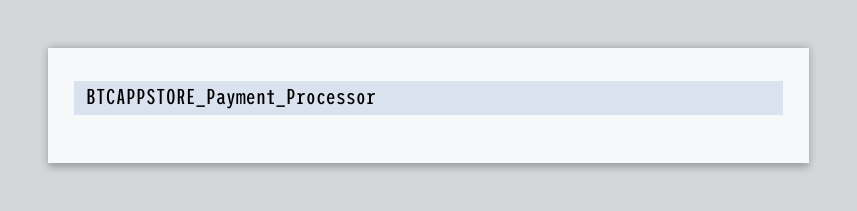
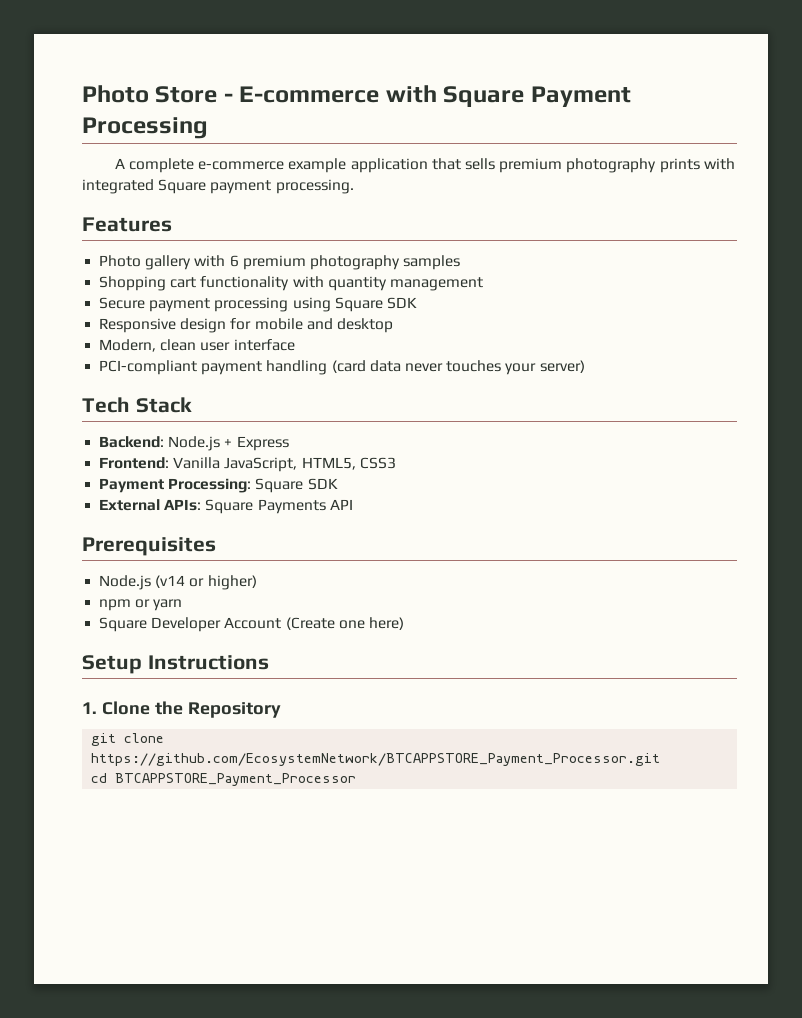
(86, 98) none -> [82,85,631,107] [82,117,208,139] [114,158,735,173] [82,179,354,194] [82,217,172,232] [99,255,461,270] [99,276,483,291] [99,297,417,312] [99,318,393,333] [99,339,295,352] [99,360,585,375] [82,397,192,413] [99,436,289,451] [99,457,396,472] [99,478,338,493] [99,499,353,514] [82,537,216,556] [99,575,257,590] [99,599,183,611] [99,617,404,632] [82,655,269,674] [82,701,281,718] [91,733,165,746] [91,753,661,766] [91,773,108,783] Photo Store - E-commerce with Square Payment Processing // A complete e-commerce example application that sells premium photography prints with integrated Square payment processing. // Features // Photo gallery with 6 premium photography samples // Shopping cart functionality with quantity management // Secure payment processing using Square SDK // Responsive design for mobile and desktop // Modern, clean user interface // PCI-compliant payment handling (card data never touches your server) // Tech Stack // Backend: Node.js + Express // Frontend: Vanilla JavaScript, HTML5, CSS3 // Payment Processing: Square SDK // External APIs: Square Payments API // Prerequisites // Node.js (v14 or higher) // npm or yarn // Square Developer Account (Create one here) // Setup Instructions // 1. Clone the Repository // git clone https://github.com/EcosystemNetwork/BTCAPPSTORE_Payment_Processor.git // cd

